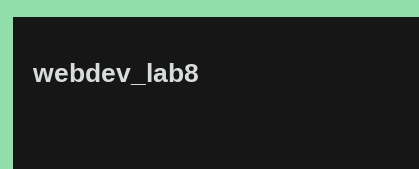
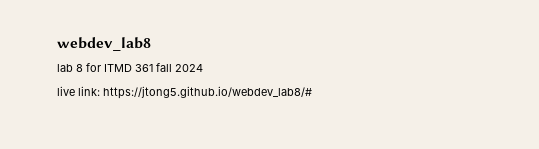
(199, 74) none -> [57,63,203,72] [57,86,312,99] // lab 8 for ITMD 361 fall 2024 // live link: https://jtong5.github.io/webdev_lab8/#

